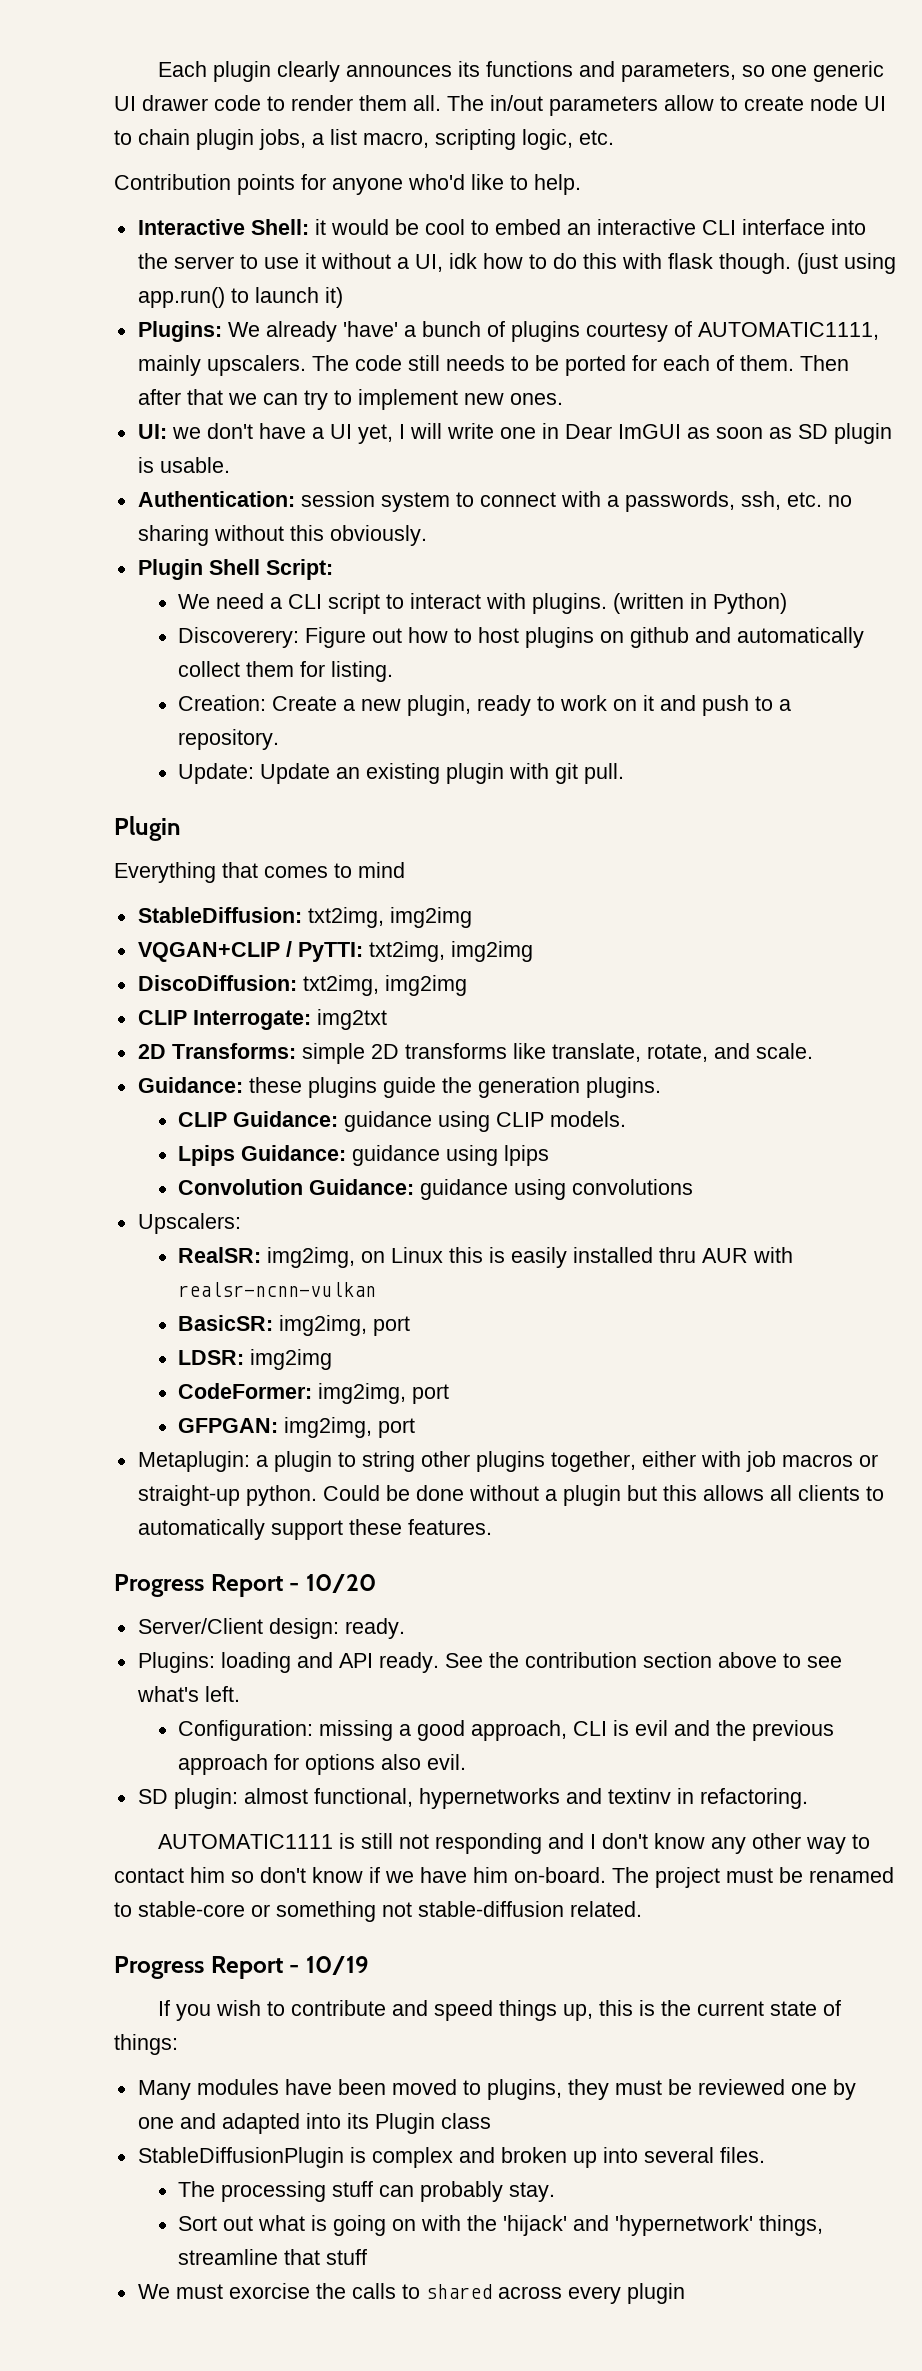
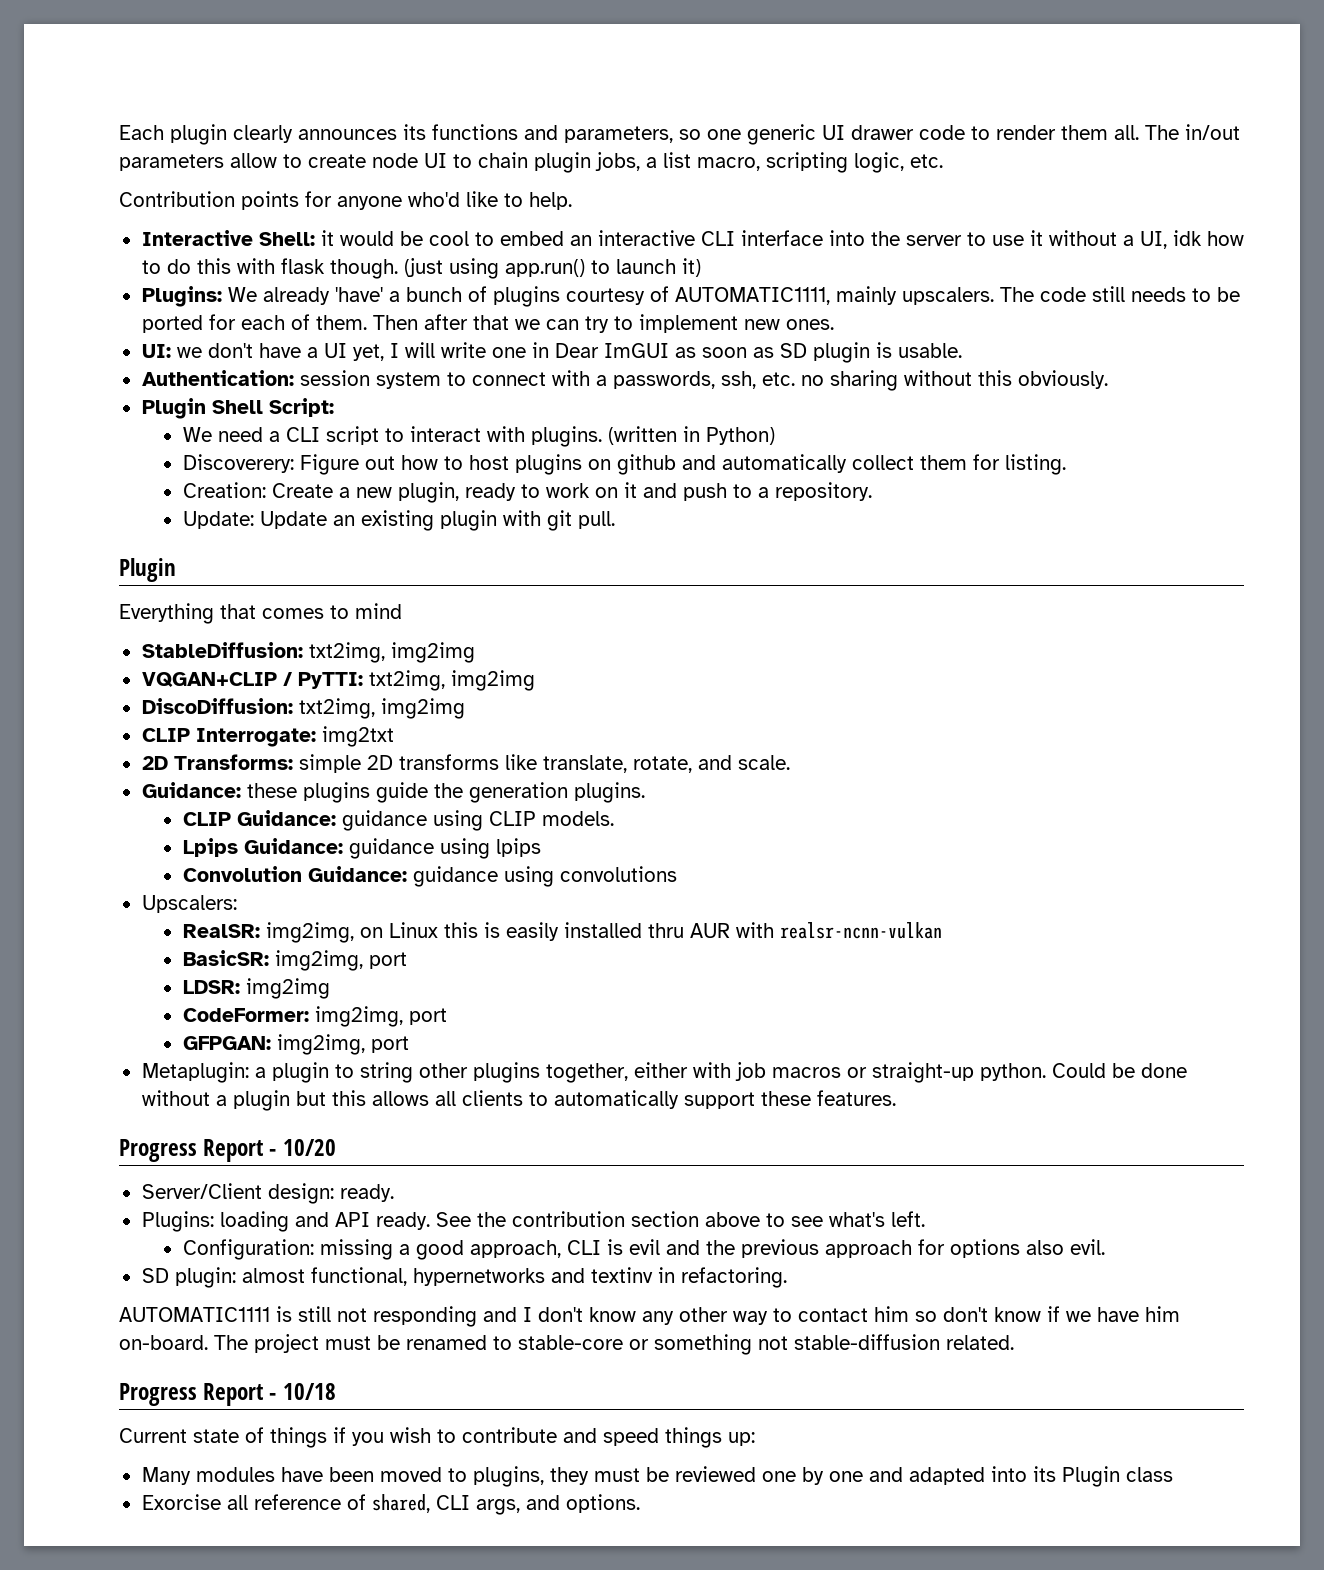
[305,1956,369,1975] [158,2000,171,2016] 10/19 // If -> [282,1383,336,1400] [119,1427,346,1448] 10/18 // Current state of things if
[563,2000,842,2021] [114,2034,178,2055] up, this is the current state of things: -> [728,1432,755,1446] up:
[137,2147,765,2168] [177,2181,555,2202] [177,2215,823,2236] [177,2249,367,2265] [137,2283,685,2304] StableDiffusionPlugin is complex and broken up into several files. // The processing stuff can probably stay. // Sort out what is going on with the 'hijack' and 'hypernetwork' things, streamline that stuff // We must exorcise the calls to shared across every plugin -> [141,1494,640,1515] Exorcise all reference of shared, CLI args, and options.

